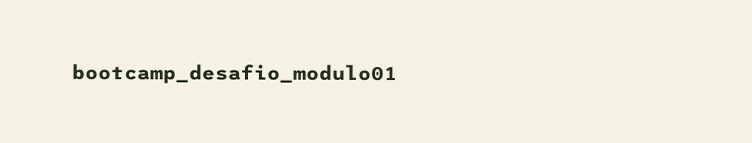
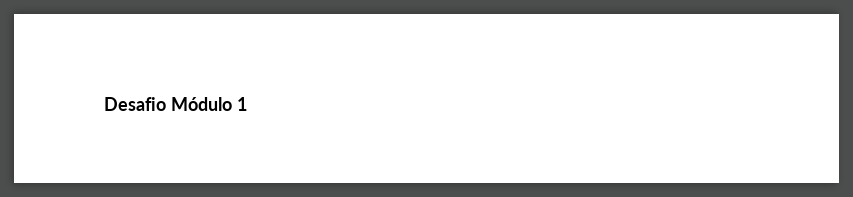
[71,63,398,85] bootcamp_desafio_modulo01 -> [104,97,247,111] Desafio Módulo 1

